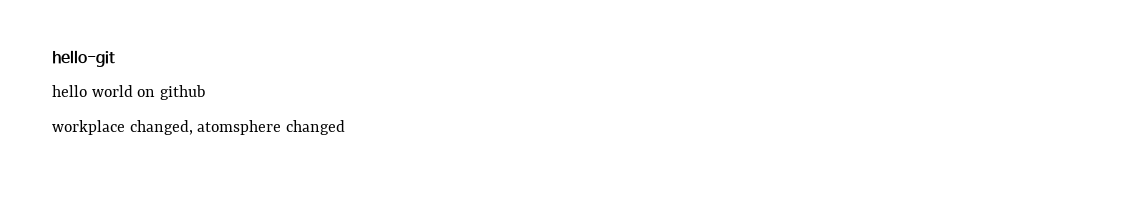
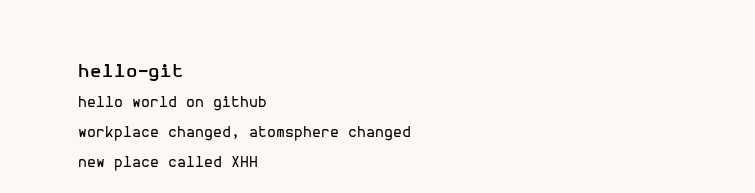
(346, 127) none -> [78,156,258,171] // new place called XHH

